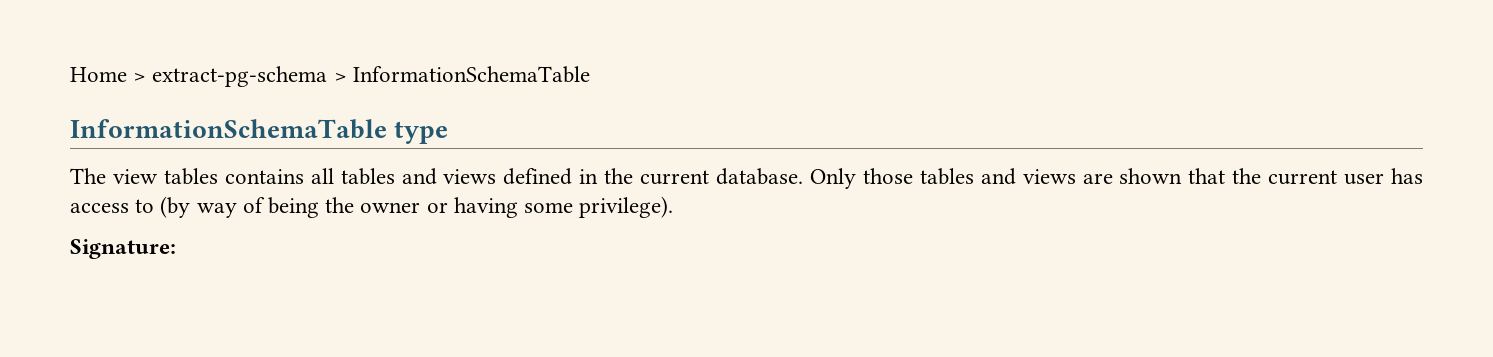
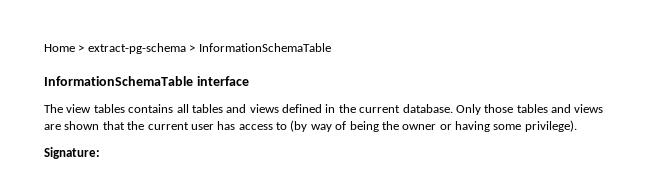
[394,121,449,144] type -> [196,76,249,86] interface

